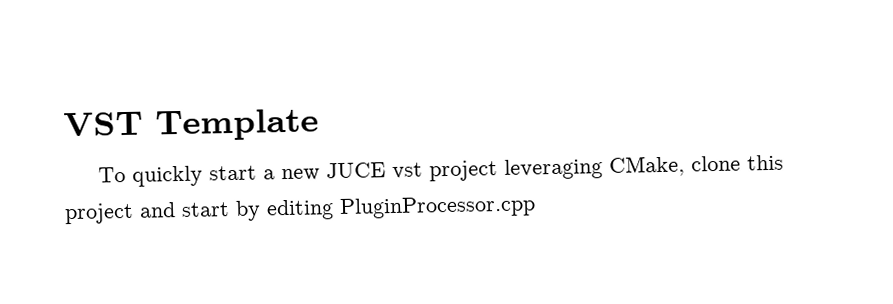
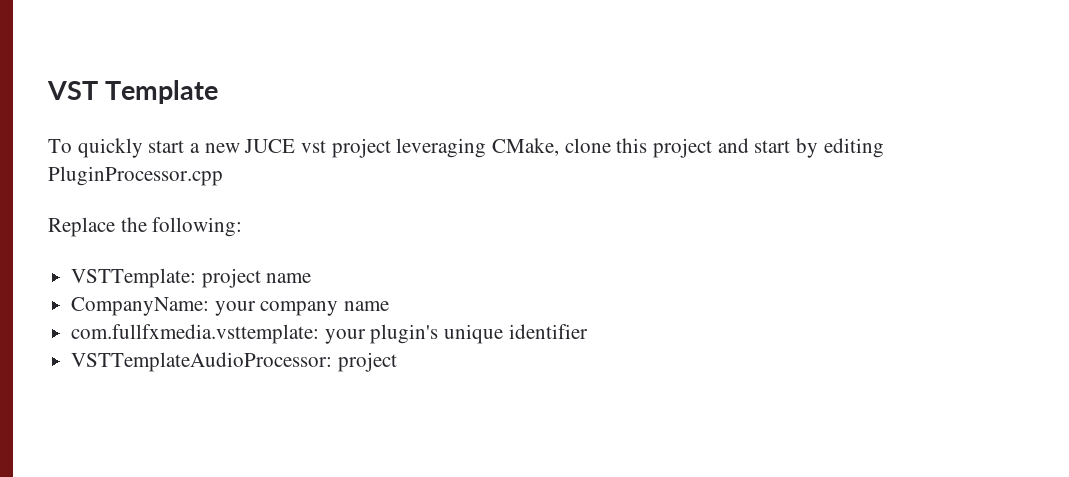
(536, 207) none -> [48,217,243,237] [71,268,312,288] [71,297,390,316] [71,324,588,344] [71,352,397,372] // Replace the following: // VSTTemplate: project name // CompanyName: your company name // com.fullfxmedia.vsttemplate: your plugin's unique identifier // VSTTemplateAudioProcessor: project

